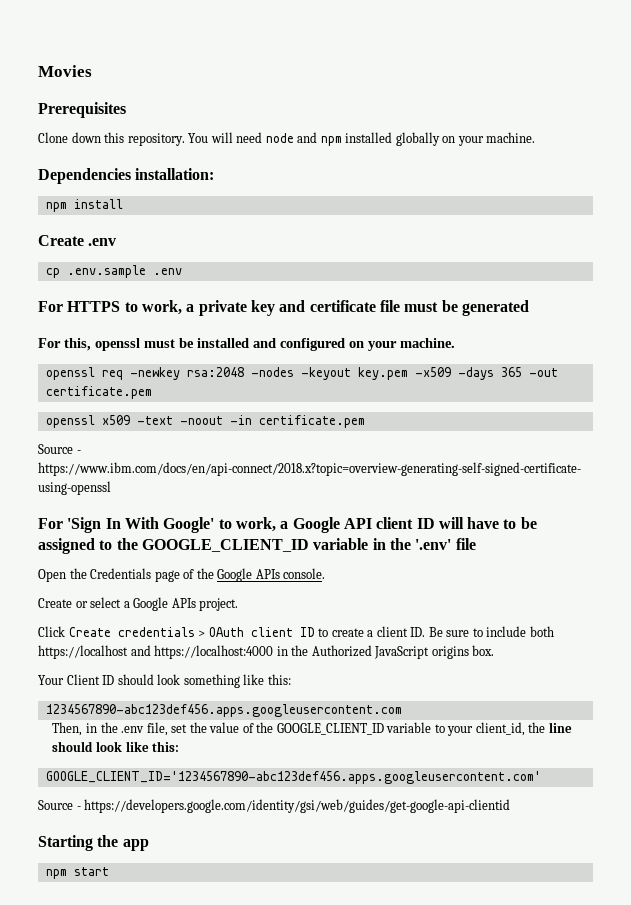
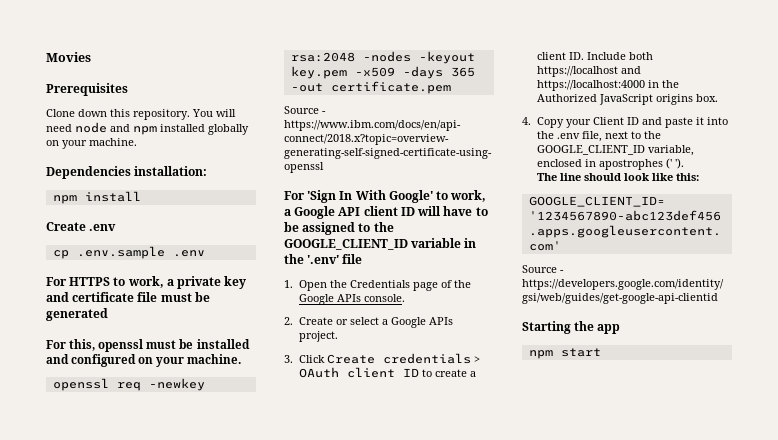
[45,415,365,428] // openssl x509 -text -noout -in certificate.pem -> (451, 87) none
(476, 544) none -> [284,280,293,288] 1.
(326, 573) none -> [284,317,293,325] 2.
(239, 604) none -> [284,355,293,363] 3.
[428,626,527,637] Be sure to include -> [587,52,627,60] Include
[38,674,291,688] [45,704,402,717] [52,722,546,736] Your Client ID should look something like this: // 1234567890-abc123def456.apps.googleusercontent.com // Then, in the .env file, set the value of the GOOGLE_CLIENT_ID variable to your client_id, the -> [522,117,729,128] [537,131,662,142] [537,145,695,156] [537,158,685,170] [537,173,558,181] 4. Copy your Client ID and paste it into the .env file, next to the GOOGLE_CLIENT_ID variable, enclosed in apostrophes (' '). // The

